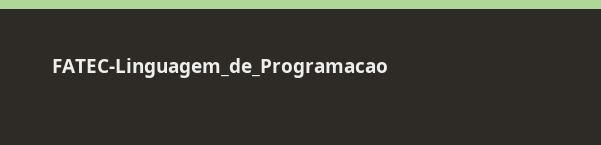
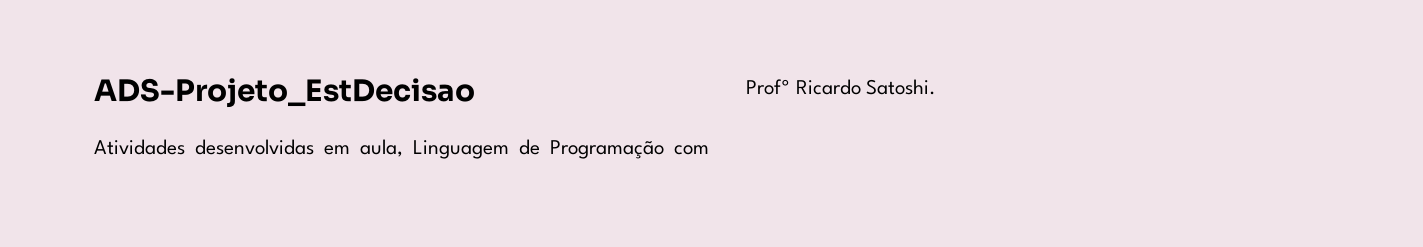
[52,58,388,78] FATEC-Linguagem_de_Programacao -> [94,78,475,108] [94,139,709,159] [746,79,937,95] ADS-Projeto_EstDecisao // Atividades desenvolvidas em aula, Linguagem de Programação com Profº Ricardo Satoshi.

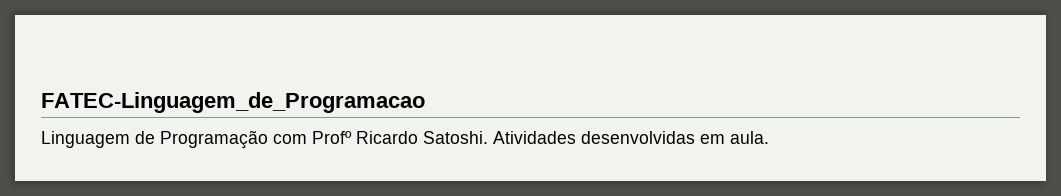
[94,78,475,108] [94,139,403,157] ADS-Projeto_EstDecisao // Atividades desenvolvidas em aula, -> [41,92,425,113] FATEC-Linguagem_de_Programacao //
(937, 87) none -> [493,131,769,144] Atividades desenvolvidas em aula.

